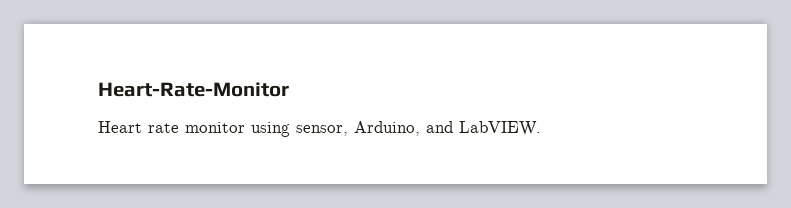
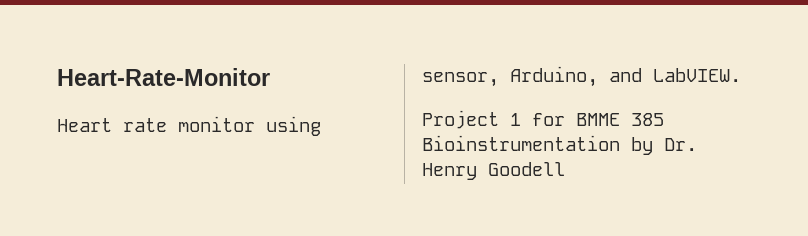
(541, 128) none -> [422,110,664,129] [422,135,697,155] [422,162,565,180] // Project 1 for BMME 385 Bioinstrumentation by Dr. Henry Goodell

